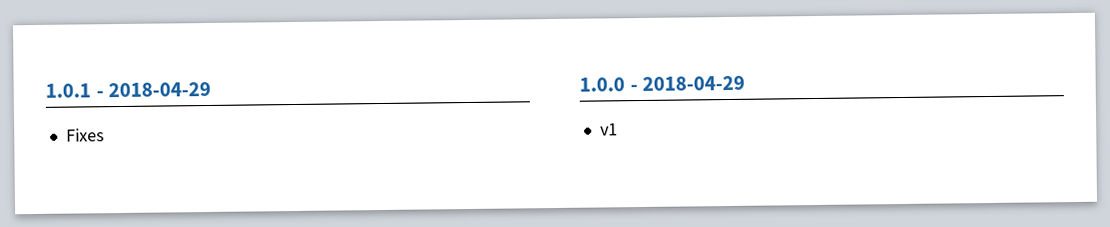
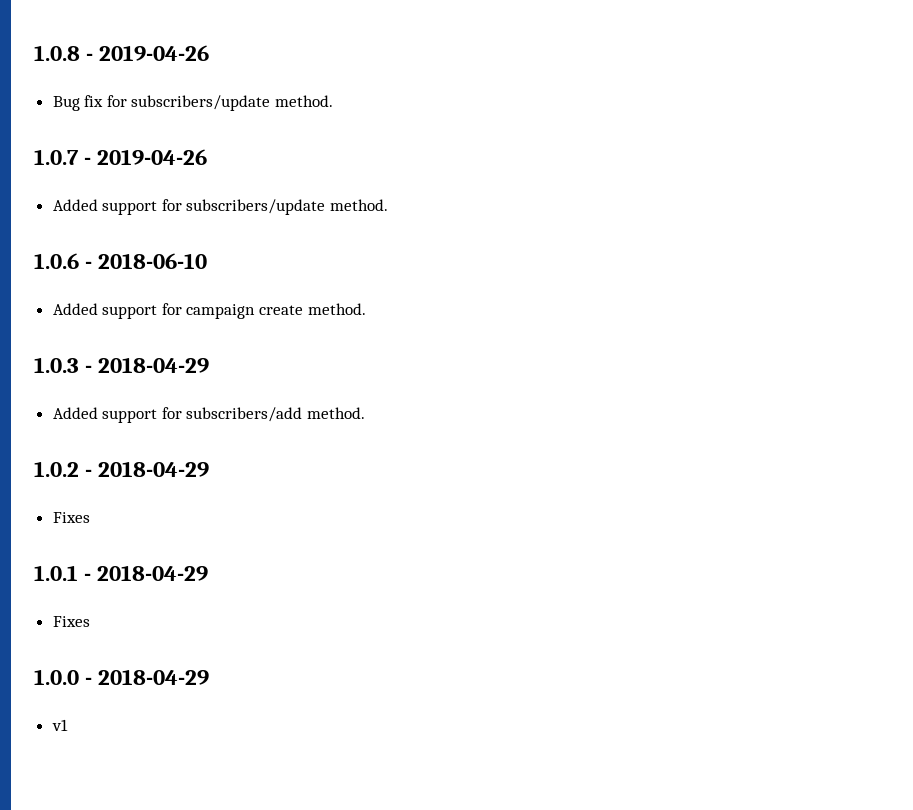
(45, 90) none -> [34,45,210,61] [52,95,334,111] [34,149,208,165] [52,199,389,215] [34,253,208,269] [52,303,366,319] [34,357,210,373] [52,407,366,423] [34,461,210,477] [52,512,90,523] 1.0.8 - 2019-04-26 // Bug fix for subscribers/update method. // 1.0.7 - 2019-04-26 // Added support for subscribers/update method. // 1.0.6 - 2018-06-10 // Added support for campaign create method. // 1.0.3 - 2018-04-29 // Added support for subscribers/add method. // 1.0.2 - 2018-04-29 // Fixes //

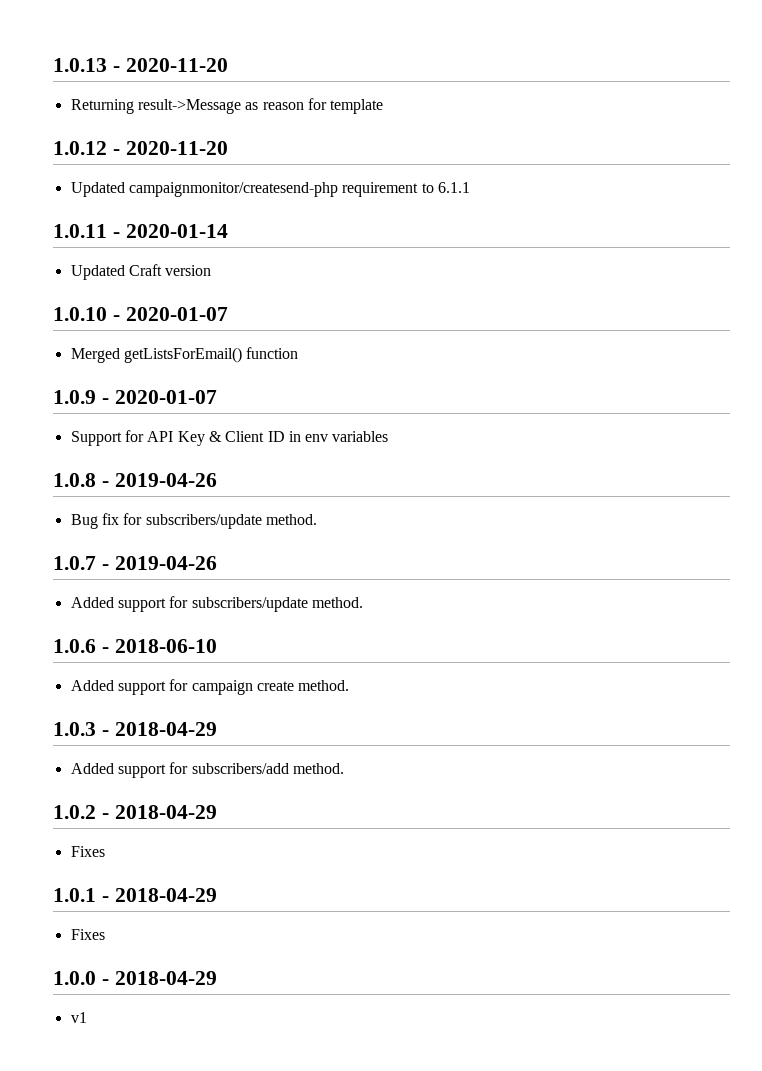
(34, 53) none -> [53,58,228,72] [70,98,384,114] [53,141,228,155] [70,182,470,197] [53,224,228,238] [70,264,212,280] [53,307,228,321] [70,347,299,363] [53,390,217,404] [70,430,389,446] 1.0.13 - 2020-11-20 // Returning result->Message as reason for template // 1.0.12 - 2020-11-20 // Updated campaignmonitor/createsend-php requirement to 6.1.1 // 1.0.11 - 2020-01-14 // Updated Craft version // 1.0.10 - 2020-01-07 // Merged getListsForEmail() function // 1.0.9 - 2020-01-07 // Support for API Key & Client ID in env variables //

